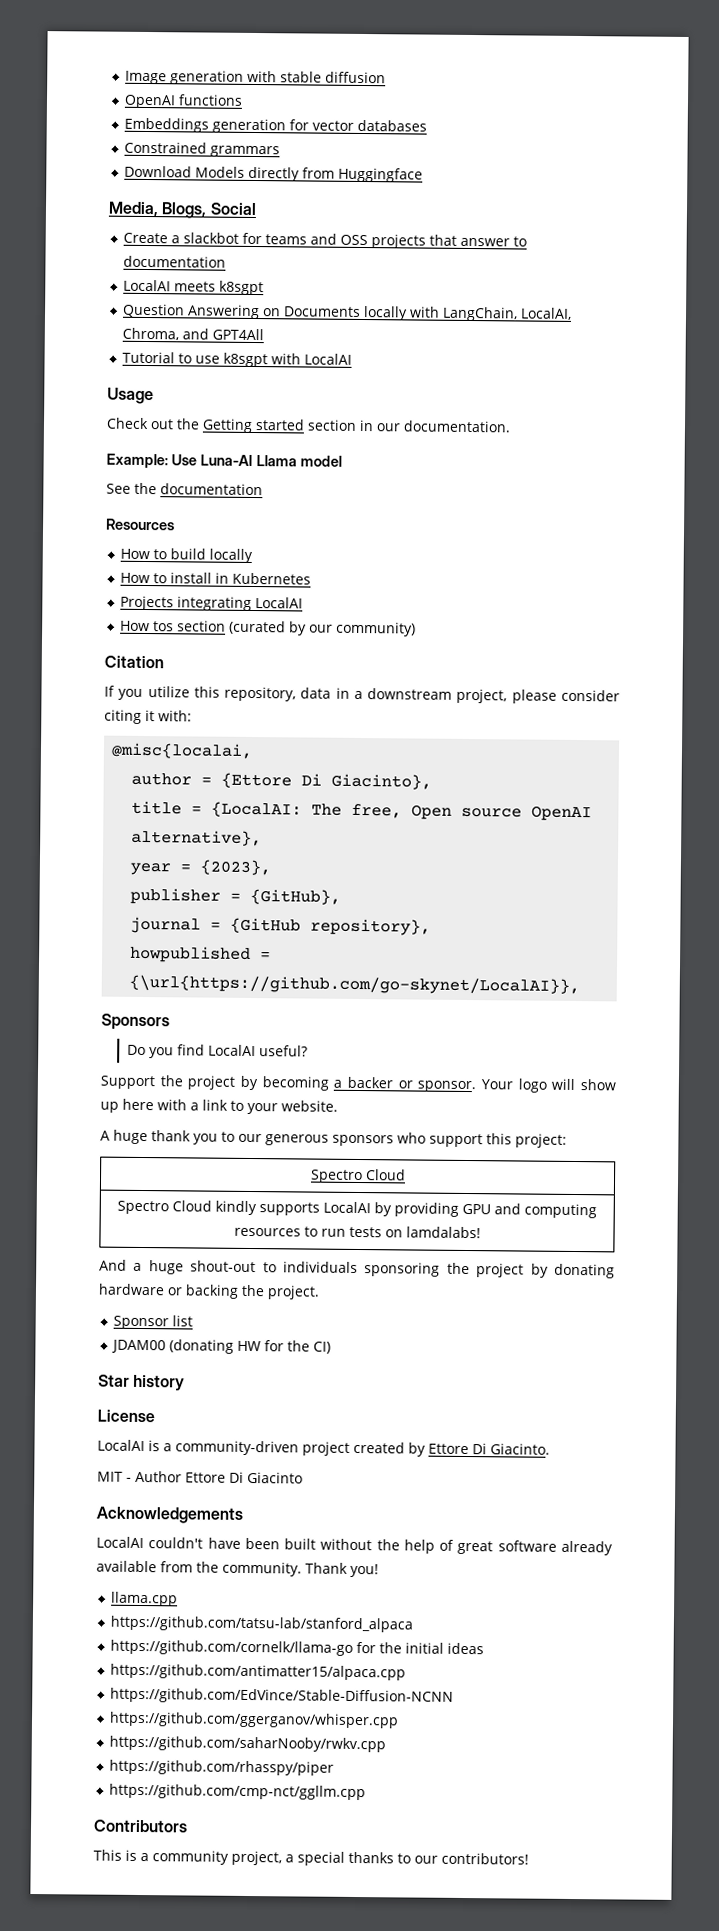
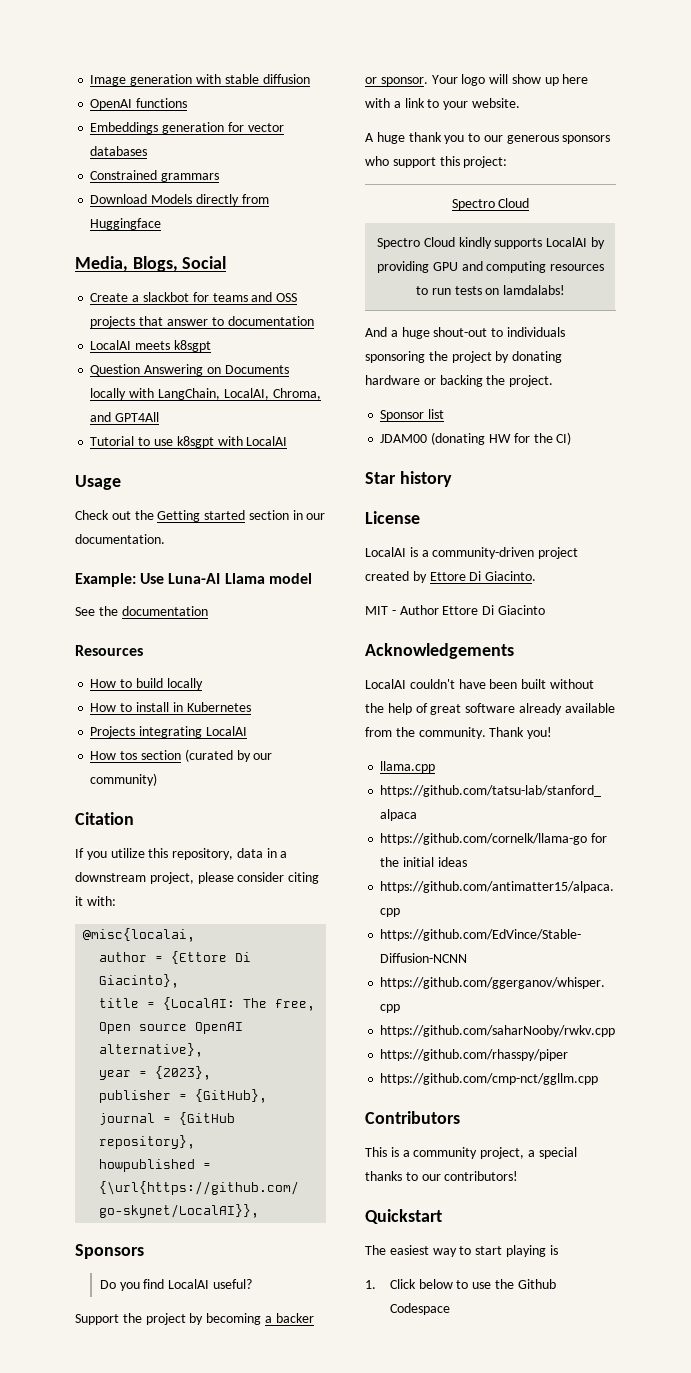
(529, 1858) none -> [365,1209,442,1224] [365,1245,558,1257] [365,1279,556,1289] [389,1303,450,1315] // Quickstart // The easiest way to start playing is // 1. Click below to use the Github Codespace

